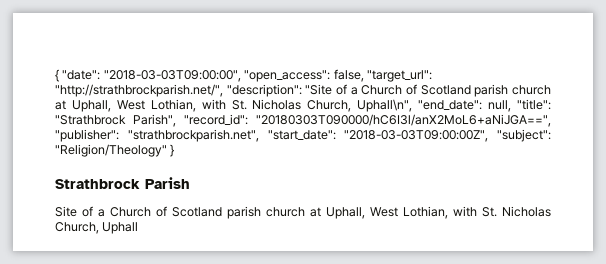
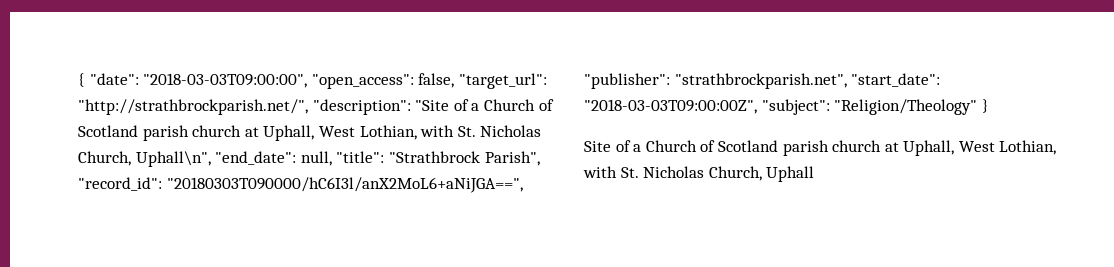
[55,177,190,189] // Strathbrock Parish -> (989, 106) none

